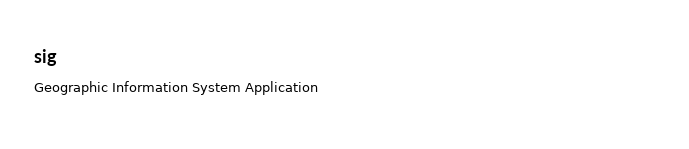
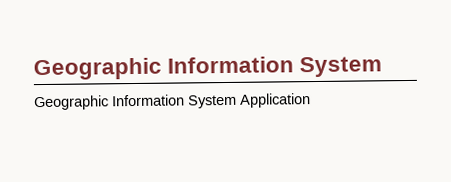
[34,49,57,66] sig -> [33,56,383,81] Geographic Information System

